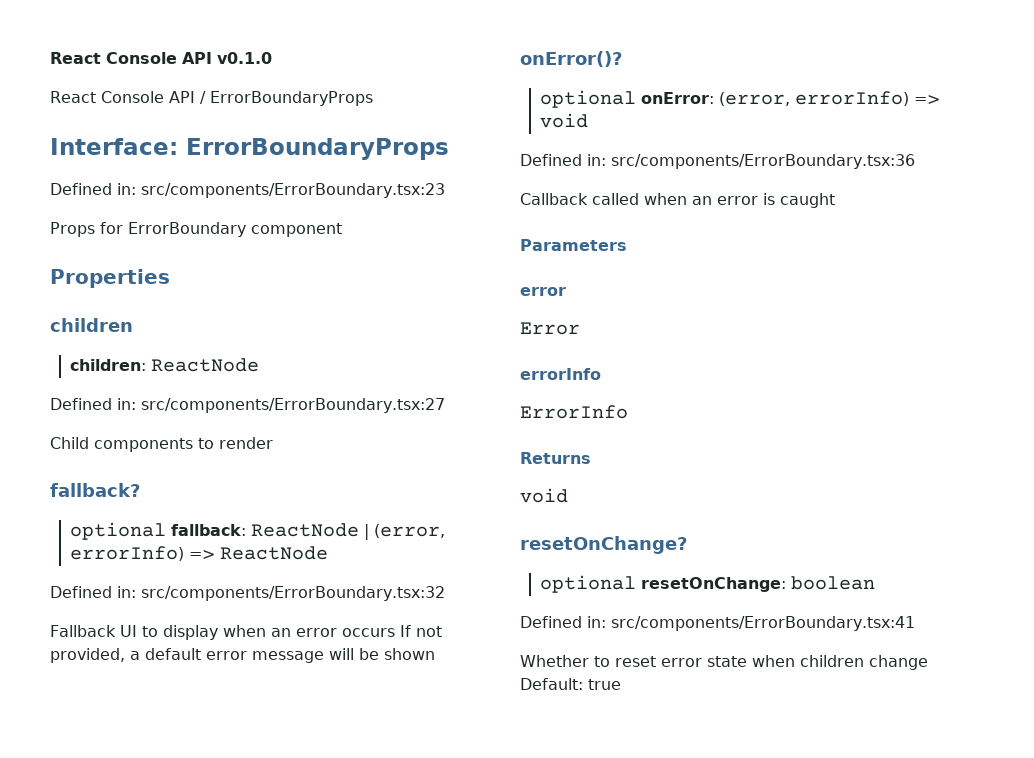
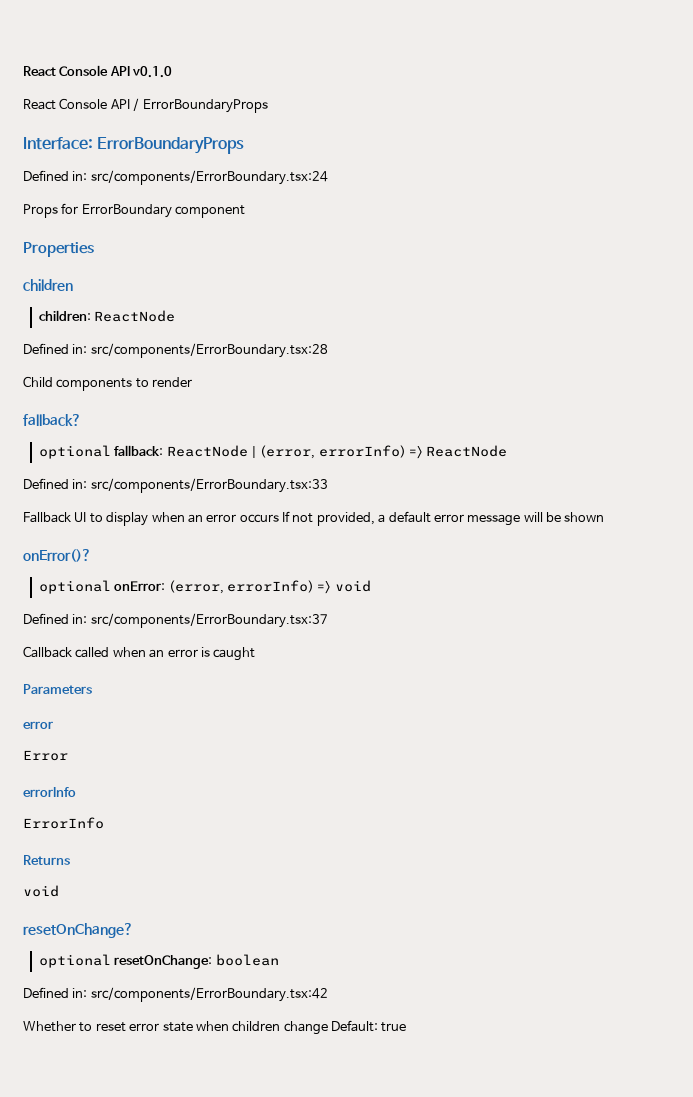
[141,183,445,198] src/components/ErrorBoundary.tsx:23 -> [90,170,328,185] src/components/ErrorBoundary.tsx:24
[141,398,445,413] src/components/ErrorBoundary.tsx:27 -> [90,343,328,358] src/components/ErrorBoundary.tsx:28
[141,586,445,601] src/components/ErrorBoundary.tsx:32 -> [90,478,328,493] src/components/ErrorBoundary.tsx:33
[611,154,915,169] src/components/ErrorBoundary.tsx:36 -> [90,613,328,628] src/components/ErrorBoundary.tsx:37
[611,616,915,631] src/components/ErrorBoundary.tsx:41 -> [90,987,328,1002] src/components/ErrorBoundary.tsx:42

